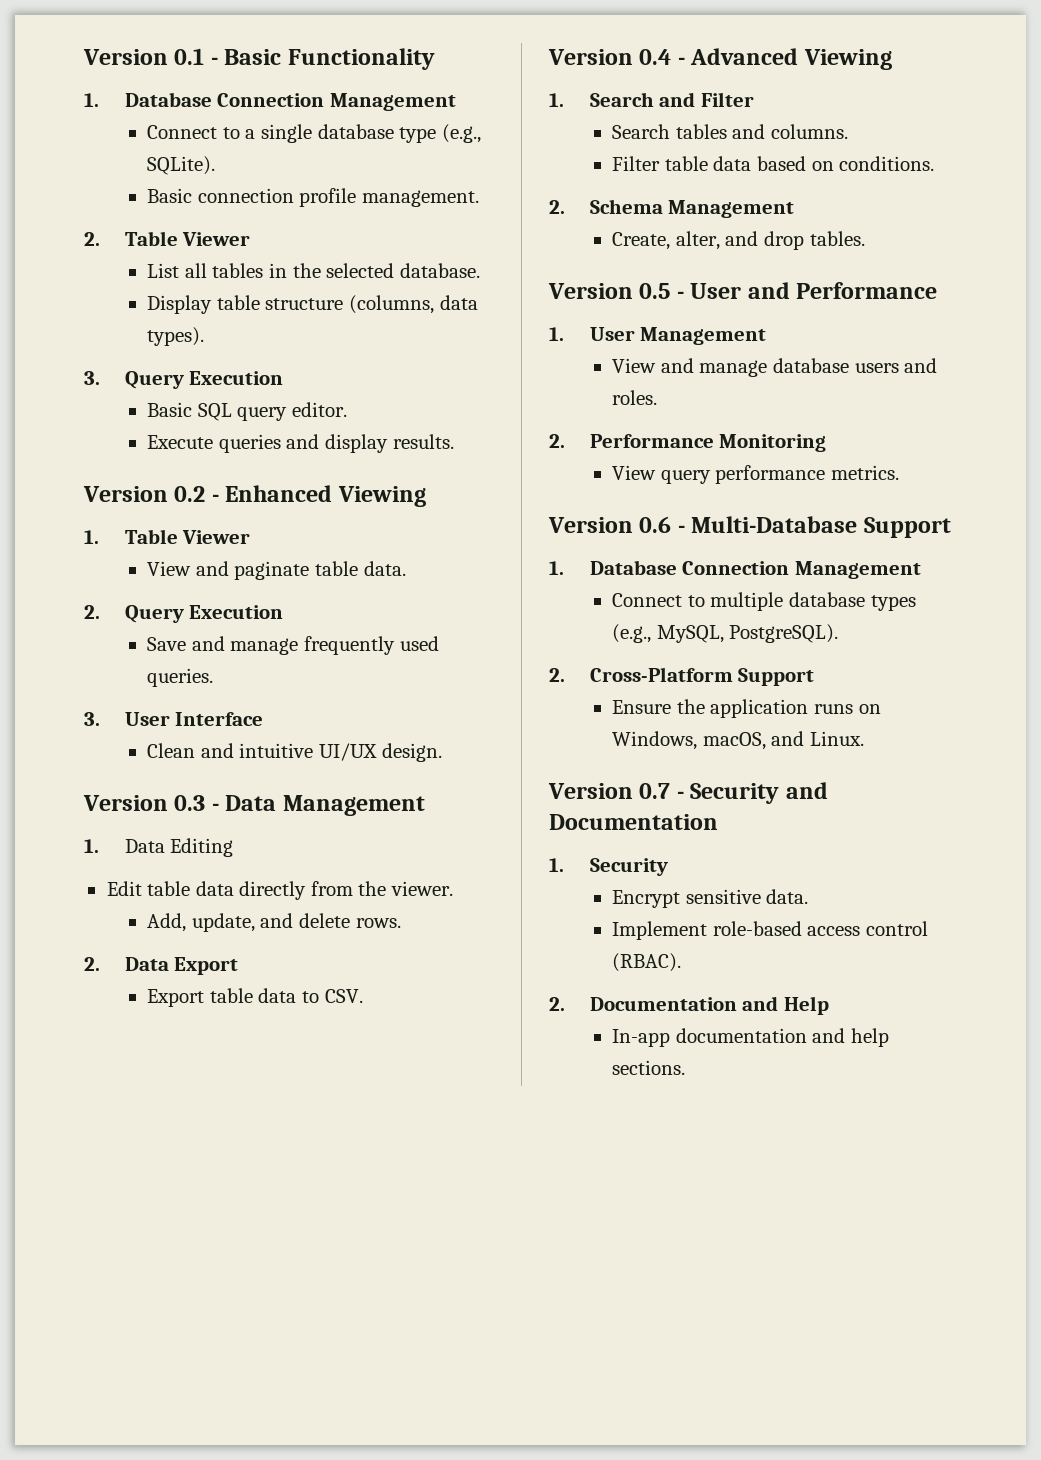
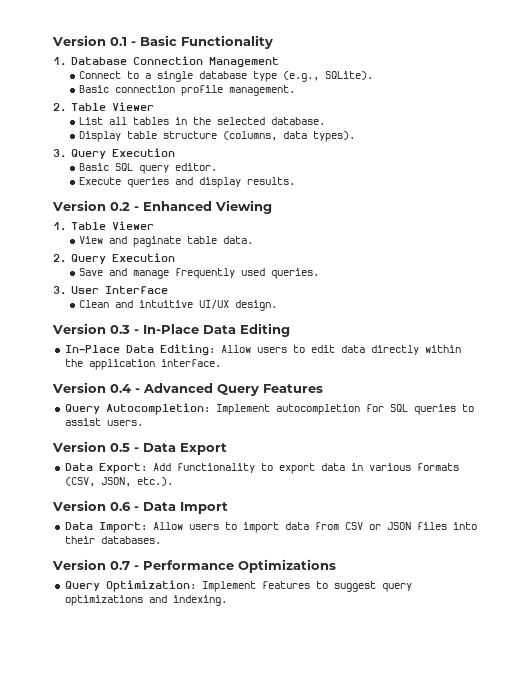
[225,795,425,816] [84,839,99,853] Data Management // 1. -> [143,324,199,334] In-Place
[106,881,453,900] [147,913,401,932] [84,957,239,975] [147,988,363,1007] [548,48,892,70] [549,92,754,107] [612,124,849,139] [612,156,935,171] [549,199,795,218] [612,231,865,250] [548,282,938,299] [549,327,767,345] [612,358,938,377] [612,390,658,405] [549,434,827,452] [612,465,900,484] [548,516,951,538] [549,560,921,579] [612,592,916,611] [612,624,839,643] [549,667,815,686] [612,699,881,718] [612,731,865,750] [548,782,828,804] [549,814,718,830] [549,858,668,876] [612,889,809,908] [612,921,929,940] [612,953,682,972] [549,996,829,1015] [612,1028,890,1047] [612,1060,686,1075] Edit table data directly from the viewer. // Add, update, and delete rows. // 2. Data Export // Export table data to CSV. // Version 0.4 - Advanced Viewing // 1. Search and Filter // Search tables and columns. // Filter table data based on conditions. // 2. Schema Management // Create, alter, and drop tables. // Version 0.5 - User and Performance // 1. User Management // View and manage database users and roles. // 2. Performance Monitoring // View query performance metrics. // Version 0.6 - Multi-Database Support // 1. Database Connection Management // Connect to multiple database types (e.g., MySQL, PostgreSQL). // 2. Cross-Platform Support // Ensure the application runs on Windows, macOS, and Linux. // Version 0.7 - Security and Documentation // 1. Security // Encrypt sensitive data. // Implement role-based access control (RBAC). // 2. Documentation and Help // In-app documentation and help sections. -> [64,344,461,356] [64,359,221,370] [52,382,323,396] [64,403,474,415] [64,418,143,426] [52,441,227,455] [64,463,459,474] [64,477,173,487] [52,500,228,514] [64,522,477,533] [64,536,161,544] [52,559,336,573] [64,580,412,592] [64,595,227,606] In-Place Data Editing: Allow users to edit data directly within the application interface. // Version 0.4 - Advanced Query Features // Query Autocompletion: Implement autocompletion for SQL queries to assist users. // Version 0.5 - Data Export // Data Export: Add functionality to export data in various formats (CSV, JSON, etc.). // Version 0.6 - Data Import // Data Import: Allow users to import data from CSV or JSON files into their databases. // Version 0.7 - Performance Optimizations // Query Optimization: Implement features to suggest query optimizations and indexing.

